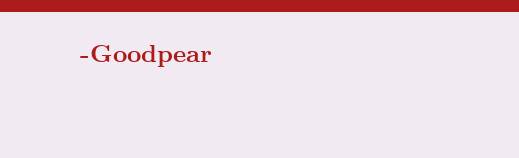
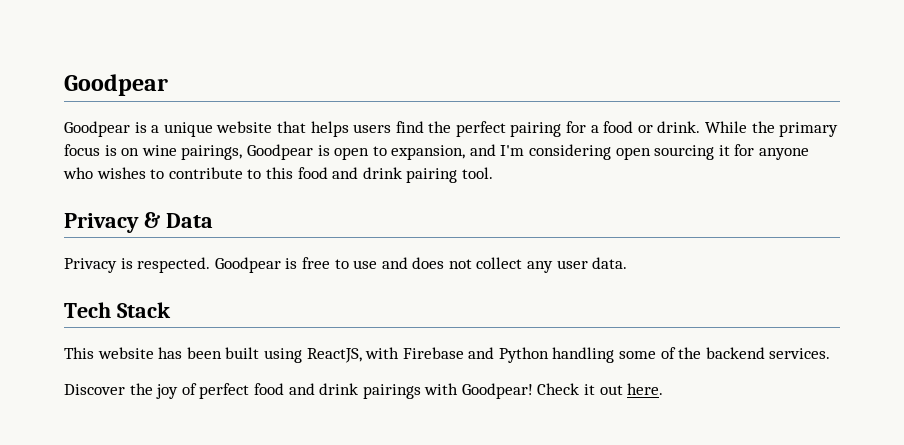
[80,45,212,67] -Goodpear -> [64,74,168,96] [64,121,839,137] [64,144,810,160] [63,167,493,183] [64,212,213,233] [64,257,628,273] [64,302,171,318] [64,347,831,363] [64,383,664,399] Goodpear // Goodpear is a unique website that helps users find the perfect pairing for a food or drink. While the primary focus is on wine pairings, Goodpear is open to expansion, and I'm considering open sourcing it for anyone who wishes to contribute to this food and drink pairing tool. // Privacy & Data // Privacy is respected. Goodpear is free to use and does not collect any user data. // Tech Stack // This website has been built using ReactJS, with Firebase and Python handling some of the backend services. // Discover the joy of perfect food and drink pairings with Goodpear! Check it out here.

